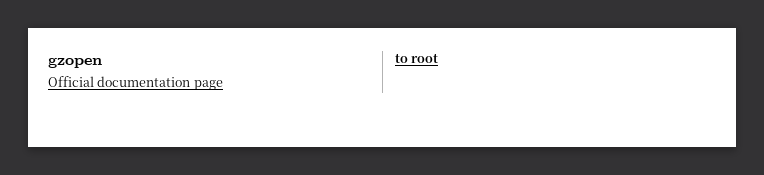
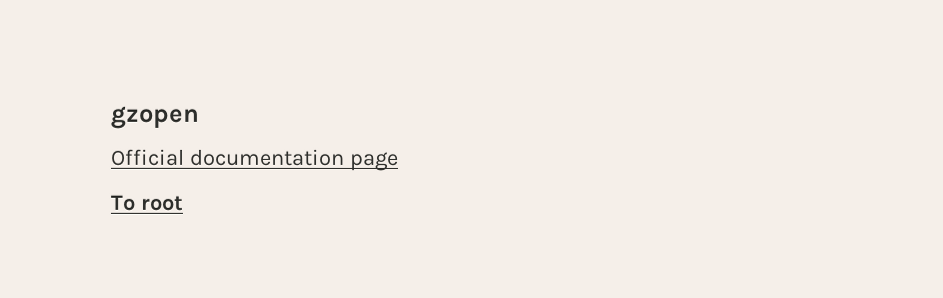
[395,54,408,63] to -> [110,194,135,211] To

